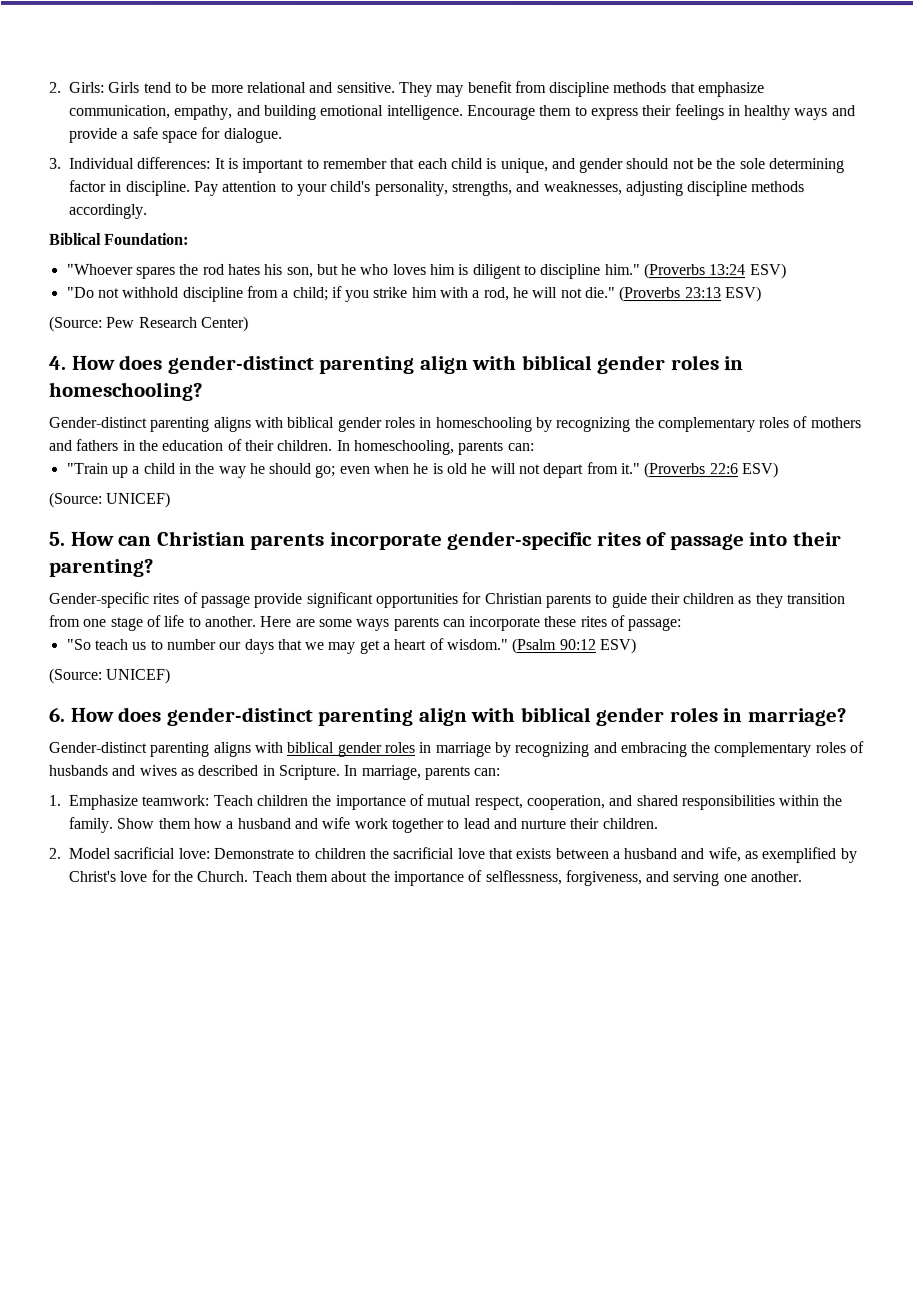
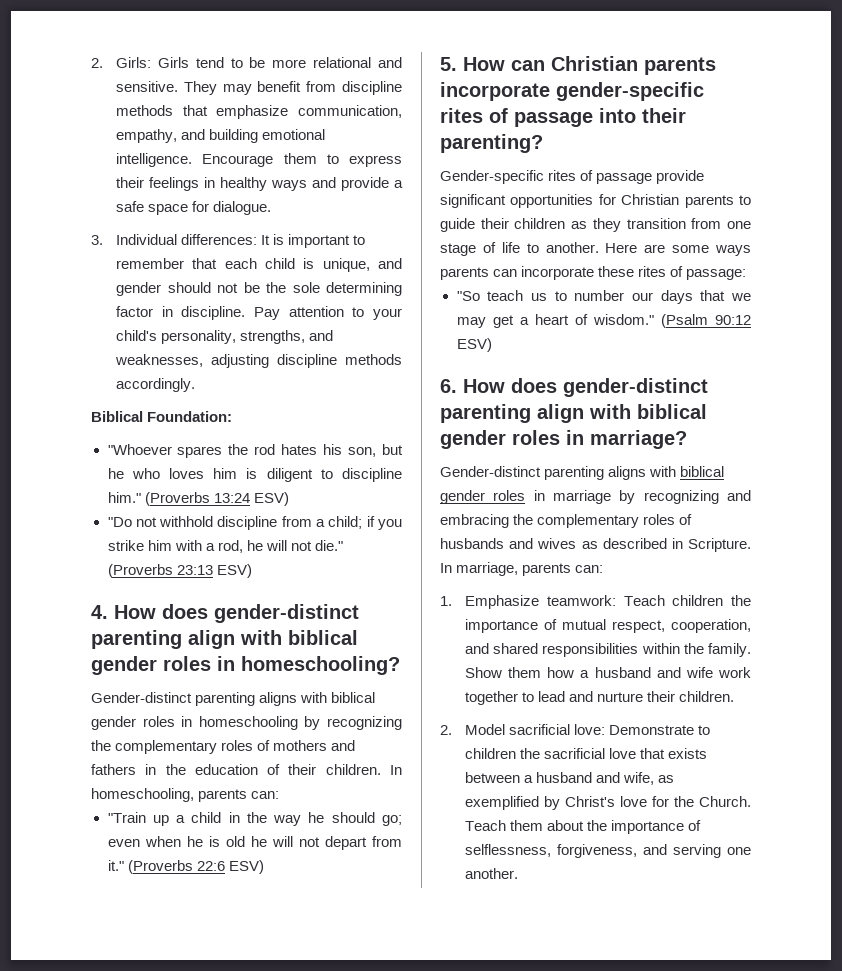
[49,315,249,332] // (Source: Pew Research Center) -> (252, 571) none
[49,491,172,508] // (Source: UNICEF) -> (264, 867) none
[48,667,171,684] // (Source: UNICEF) -> (492, 345) none

